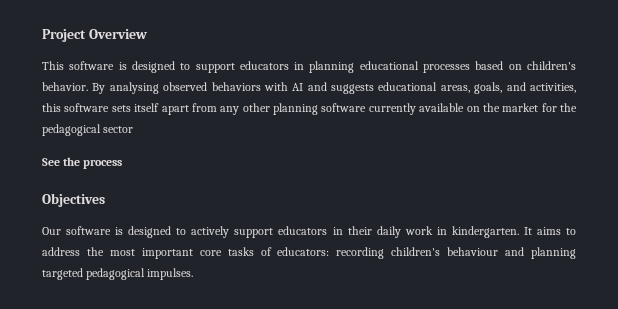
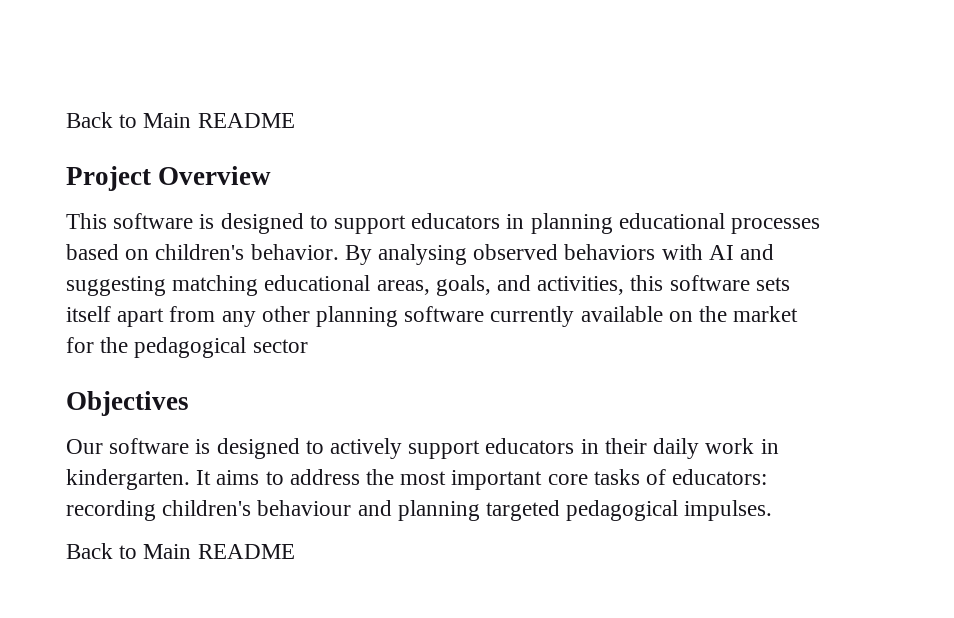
(42, 35) none -> [66,112,295,128] Back to Main README //
[331,84,375,94] suggests -> [66,275,259,296] suggesting matching
[42,157,123,169] // See the process -> (308, 346) none
(194, 274) none -> [66,543,295,559] // Back to Main README

